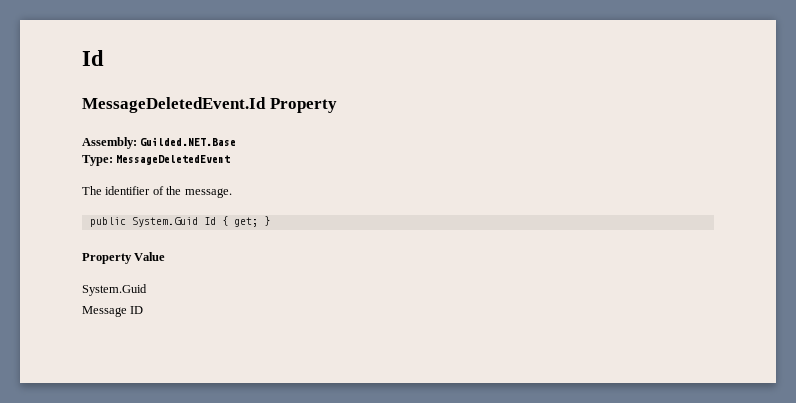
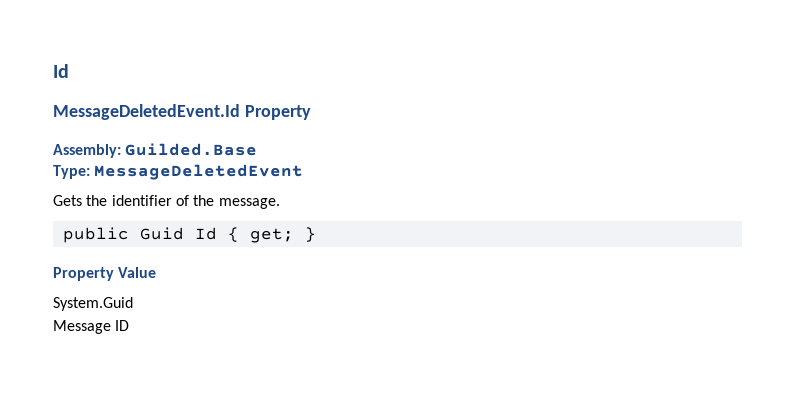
[140,137,237,146] Guilded.NET.Base -> [125,143,258,156] Guilded.Base
[82,186,102,195] The -> [53,195,108,206] Gets the
[131,217,198,227] System.Guid -> [139,227,184,240] Guid

